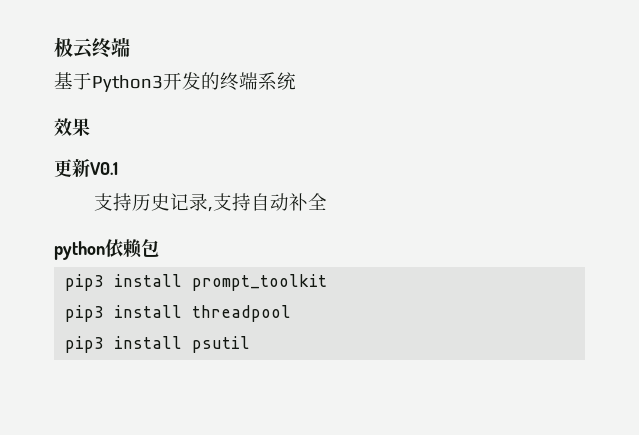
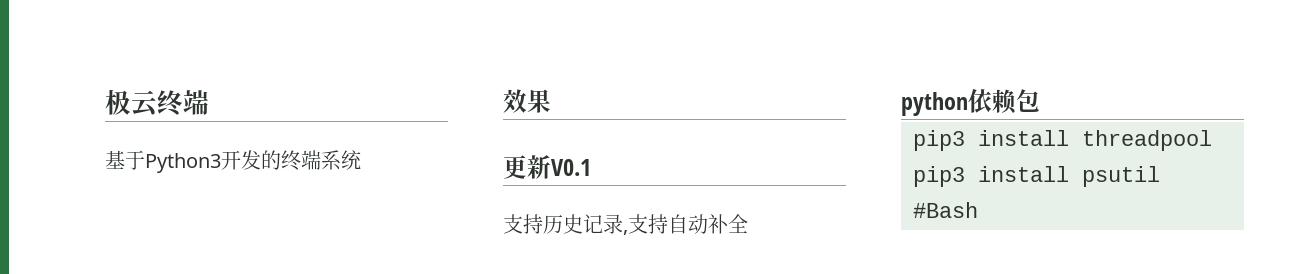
[65,274,328,291] // pip3 install prompt_toolkit -> (1040, 100) none
(251, 344) none -> [913,202,978,218] #Bash

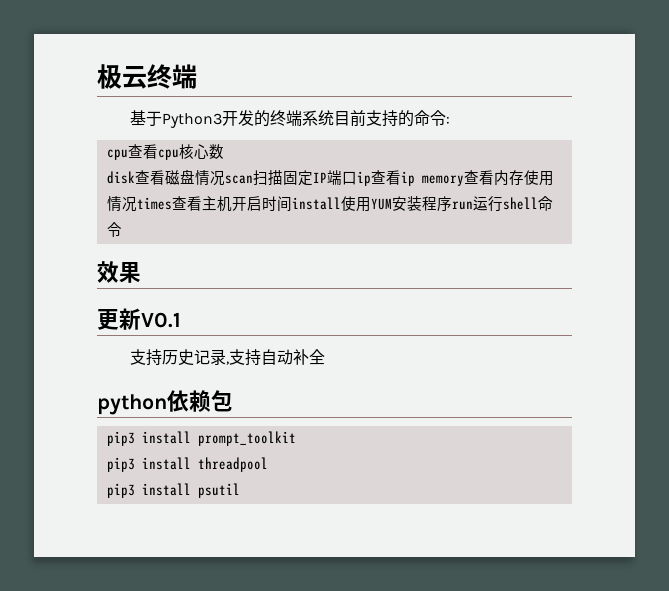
(361, 160) none -> [334,110,451,127] [106,144,224,160] [106,169,554,186] [106,196,553,212] [106,222,122,237] 目前支持的命令: // cpu查看cpu核心数 // disk查看磁盘情况scan扫描固定IP端口ip查看ip memory查看内存使用情况times查看主机开启时间install使用YUM安装程序run运行shell命令
(1040, 100) none -> [106,431,296,446] // pip3 install prompt_toolkit
[913,202,978,218] #Bash -> (240, 490) none

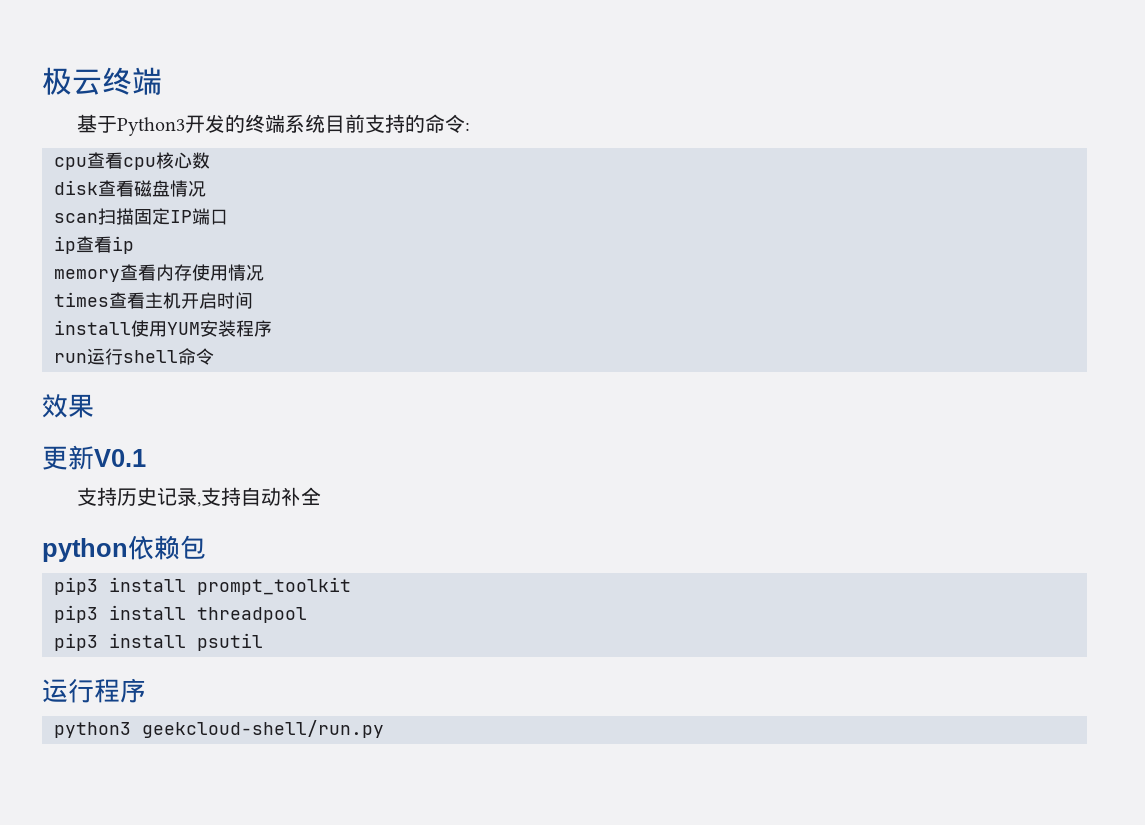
(225, 178) none -> (206, 188) //
(357, 178) none -> (228, 217) //
(415, 178) none -> (134, 245) //
(137, 204) none -> (264, 272) //
(292, 204) none -> (253, 300) //
(452, 204) none -> (272, 328) //
(240, 490) none -> [42,678,146,703] [54,720,384,738] // 运行程序 // python3 geekcloud-shell/run.py

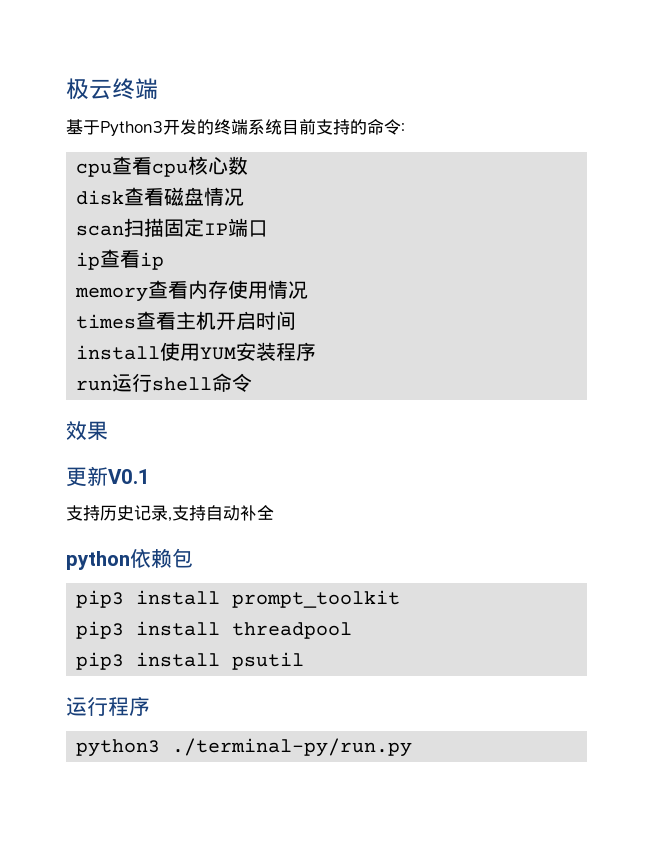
[142,720,384,738] geekcloud-shell/run.py -> [172,738,413,757] ./terminal-py/run.py

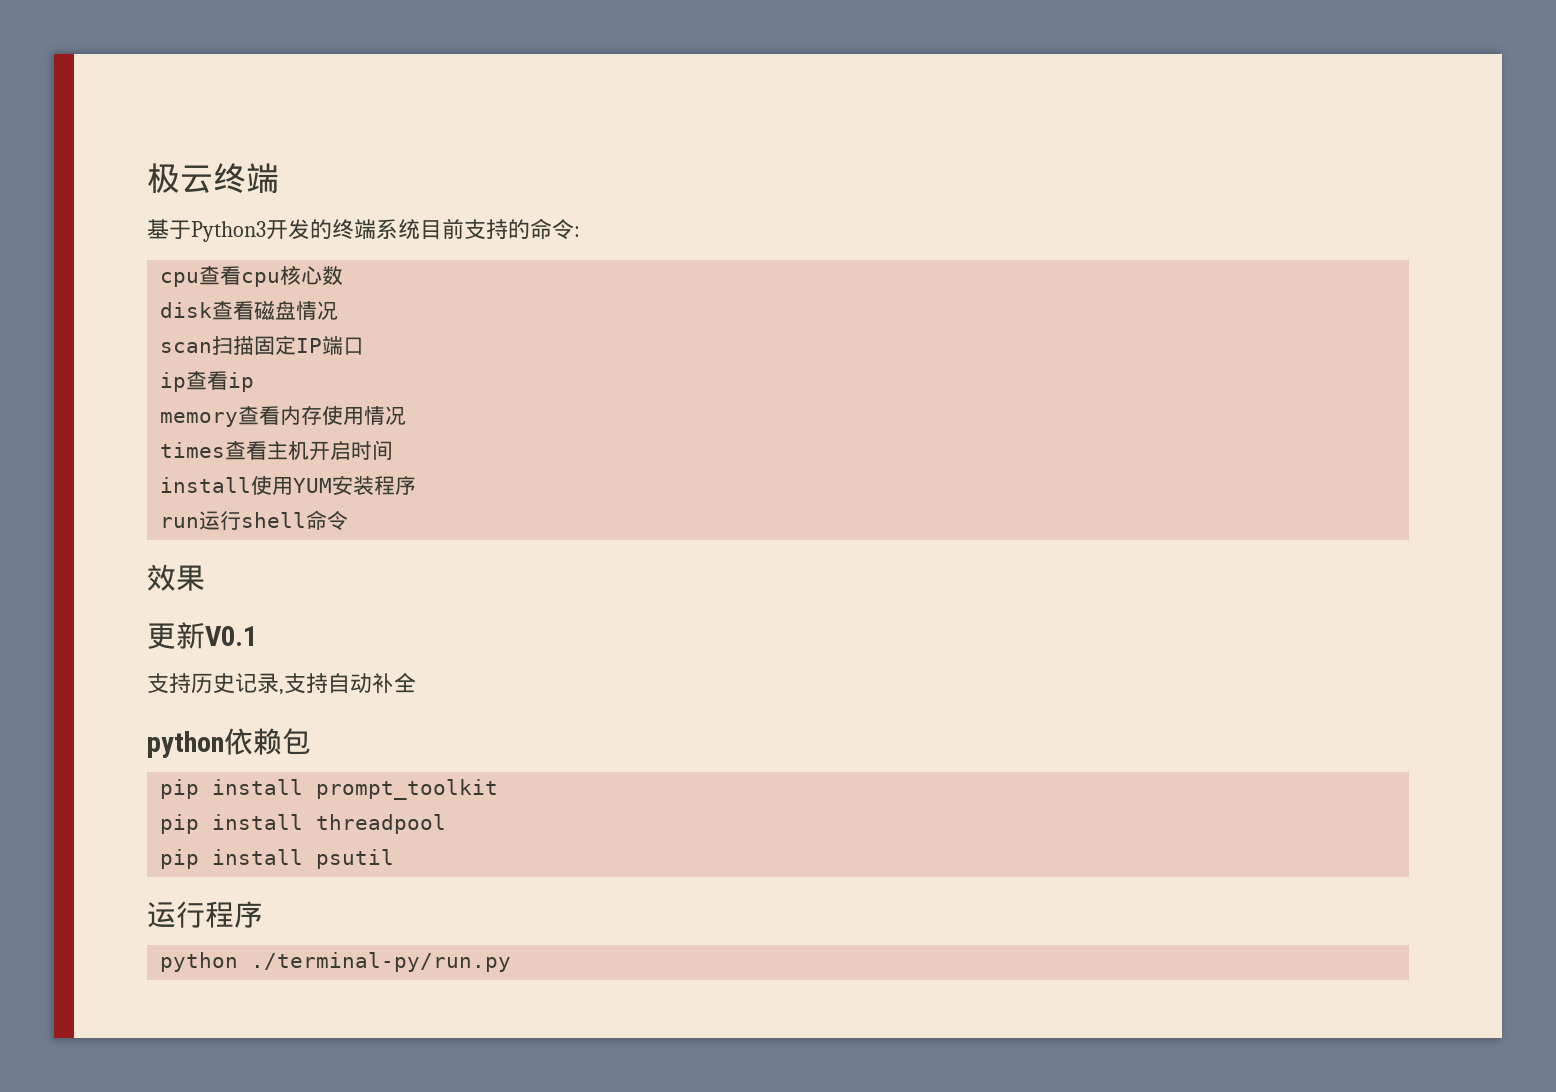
[76,590,125,608] pip3 -> [160,779,200,799] pip
[76,621,125,639] pip3 -> [160,814,200,834] pip
[76,652,125,670] pip3 -> [160,849,200,869] pip
[76,739,161,757] python3 -> [160,952,239,972] python

